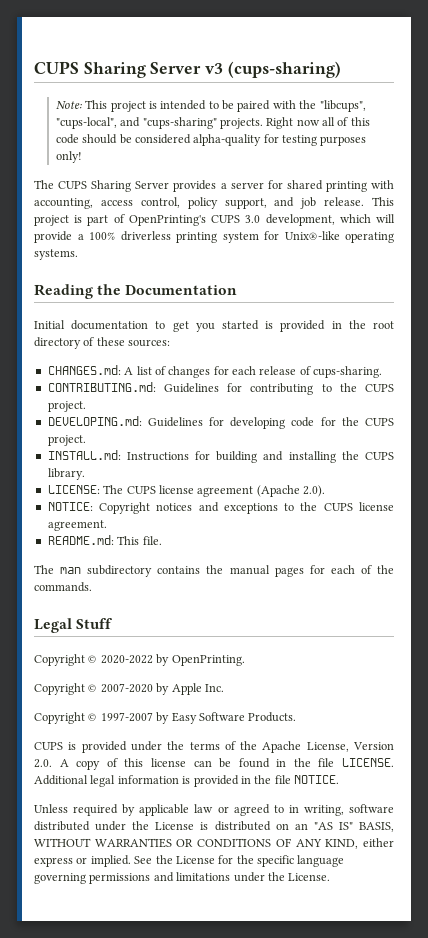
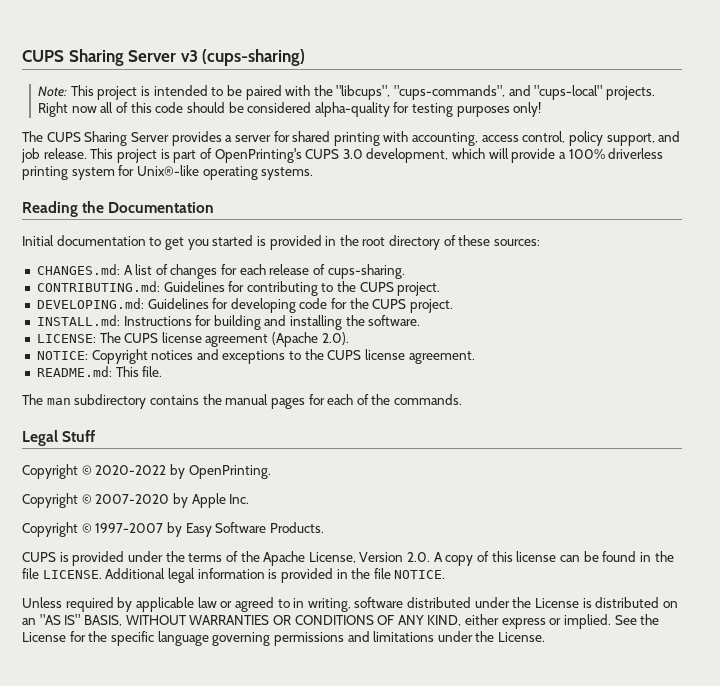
[55,117,217,129] "cups-local", and "cups-sharing" -> [394,85,603,100] "cups-commands", and "cups-local"
[365,452,394,460] [47,468,85,480] CUPS library. -> [368,315,421,326] software.

